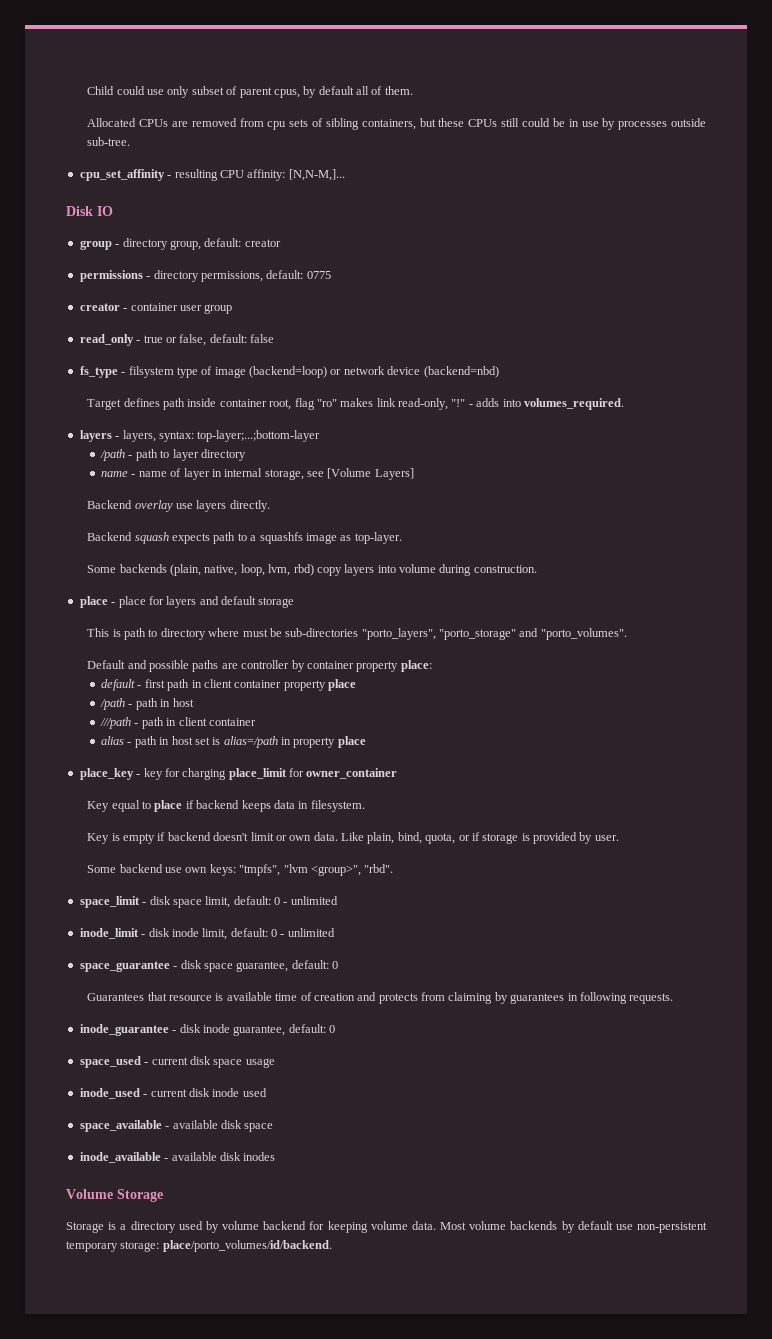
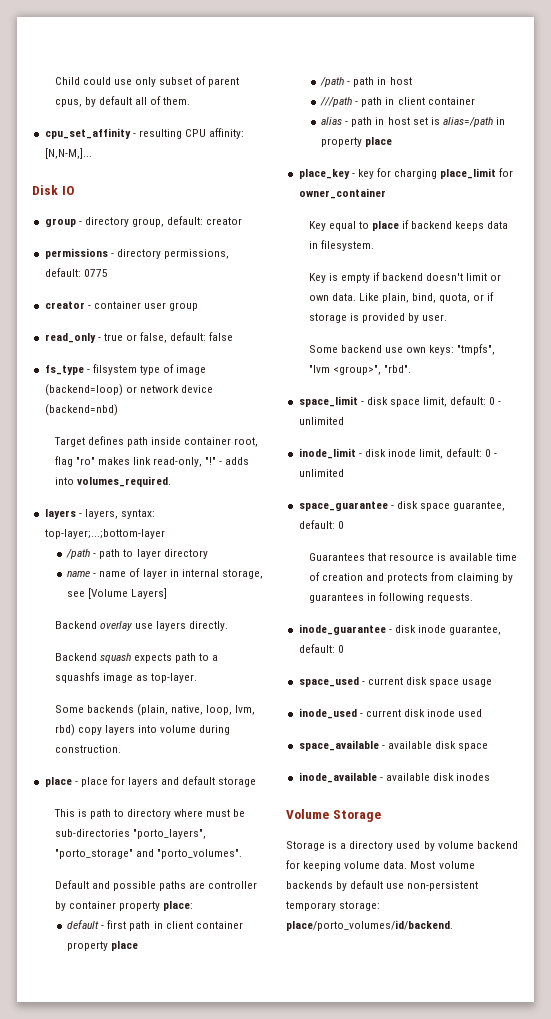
[87,118,706,130] [87,137,131,146] // Allocated CPUs are removed from cpu sets of sibling containers, but these CPUs still could be in use by processes outside sub-tree. -> (191, 101) none

